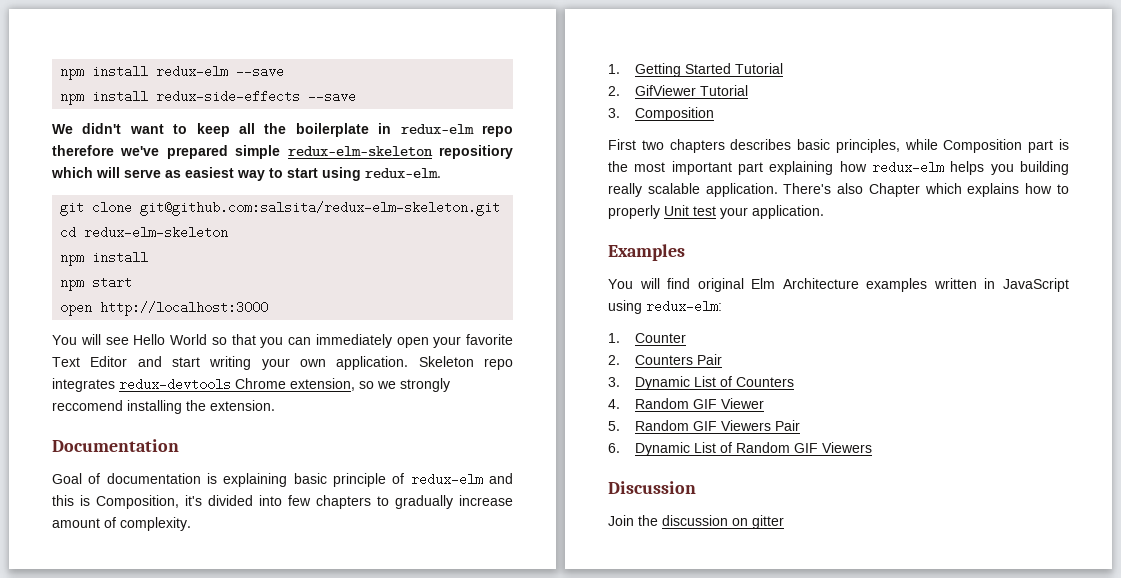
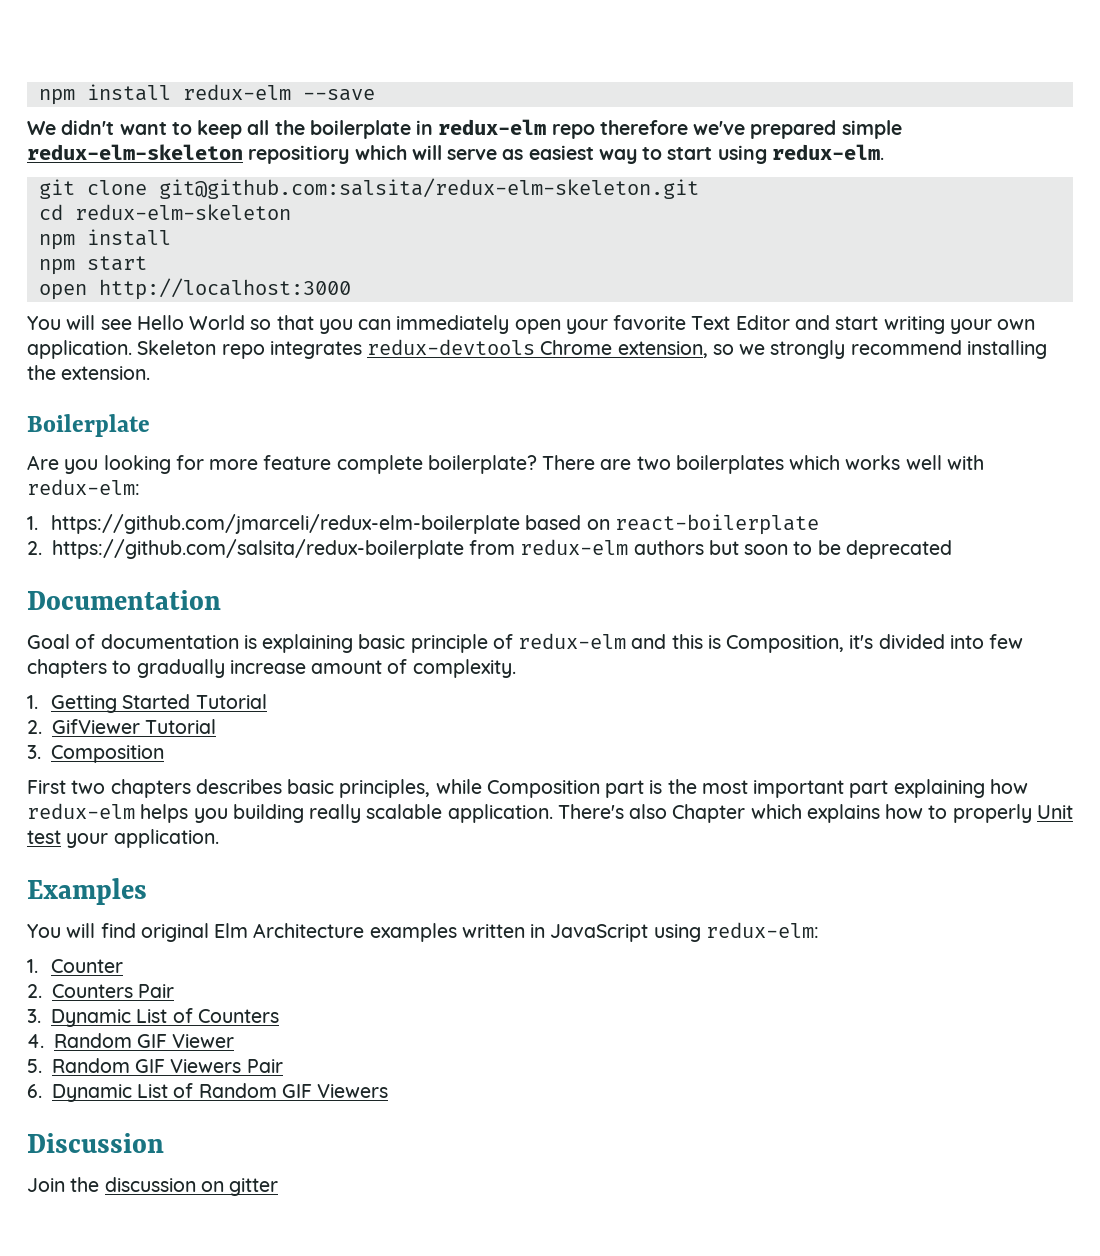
[60,90,357,105] // npm install redux-side-effects --save -> (375, 95) none
[52,400,123,411] reccomend -> [850,340,962,355] recommend
(275, 405) none -> [27,414,150,437] [27,455,984,474] [27,479,140,495] [27,514,819,535] [27,539,952,559] // Boilerplate // Are you looking for more feature complete boilerplate? There are two boilerplates which works well with redux-elm: // 1. https://github.com/jmarceli/redux-elm-boilerplate based on react-boilerplate // 2. https://github.com/salsita/redux-boilerplate from redux-elm authors but soon to be deprecated

